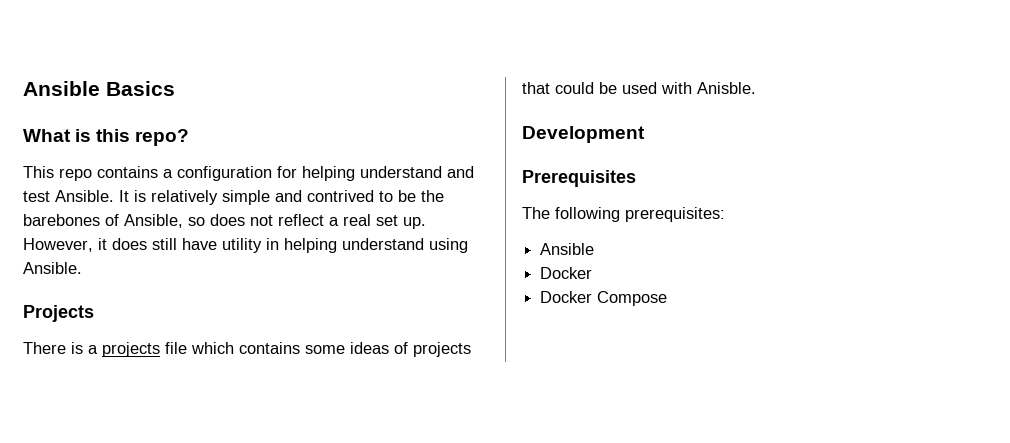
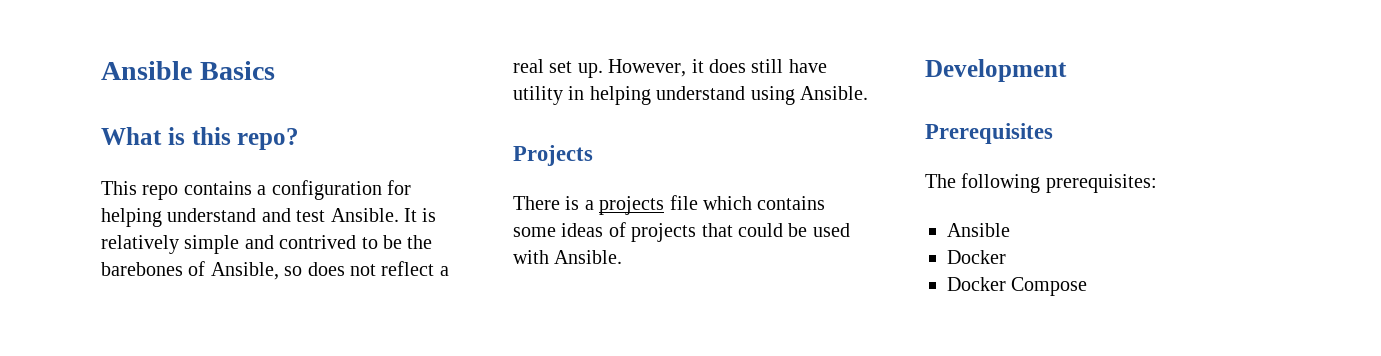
[697,82,756,94] Anisble. -> [554,250,623,264] Ansible.

